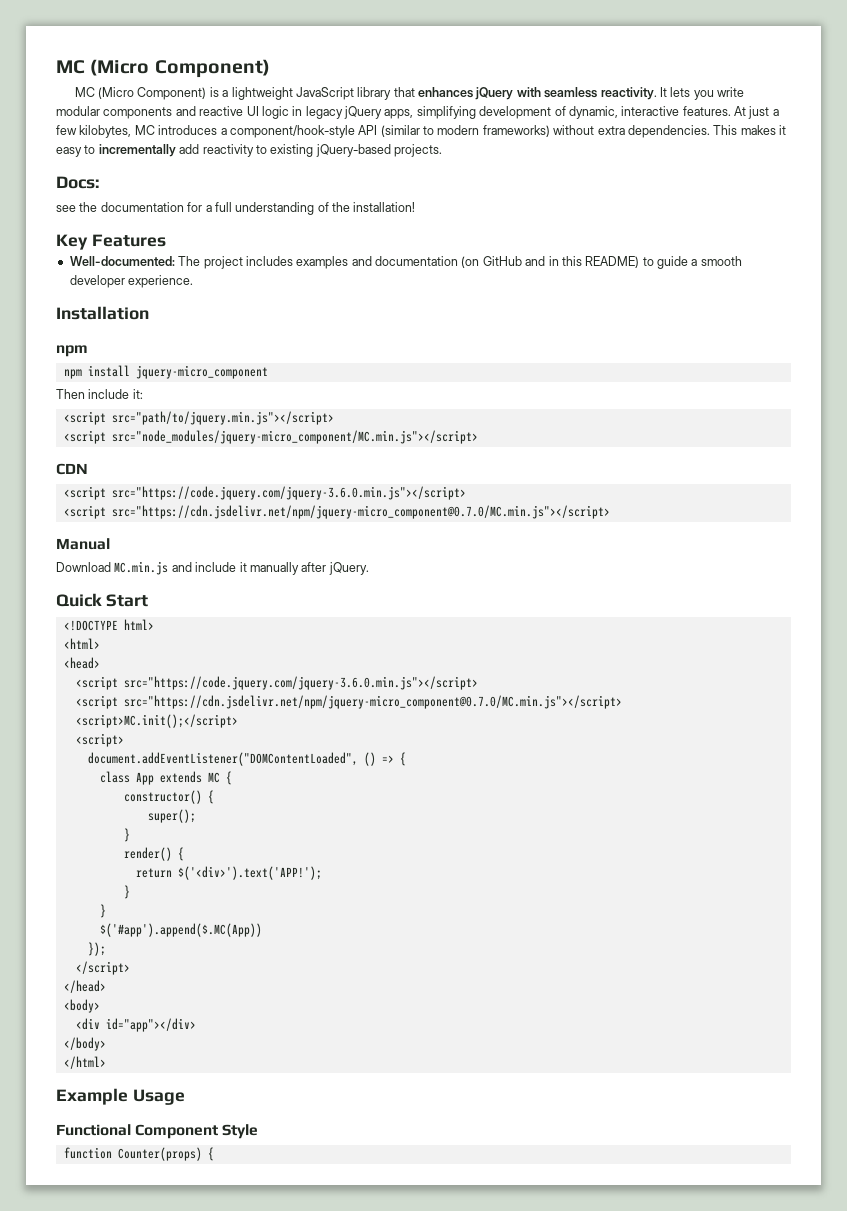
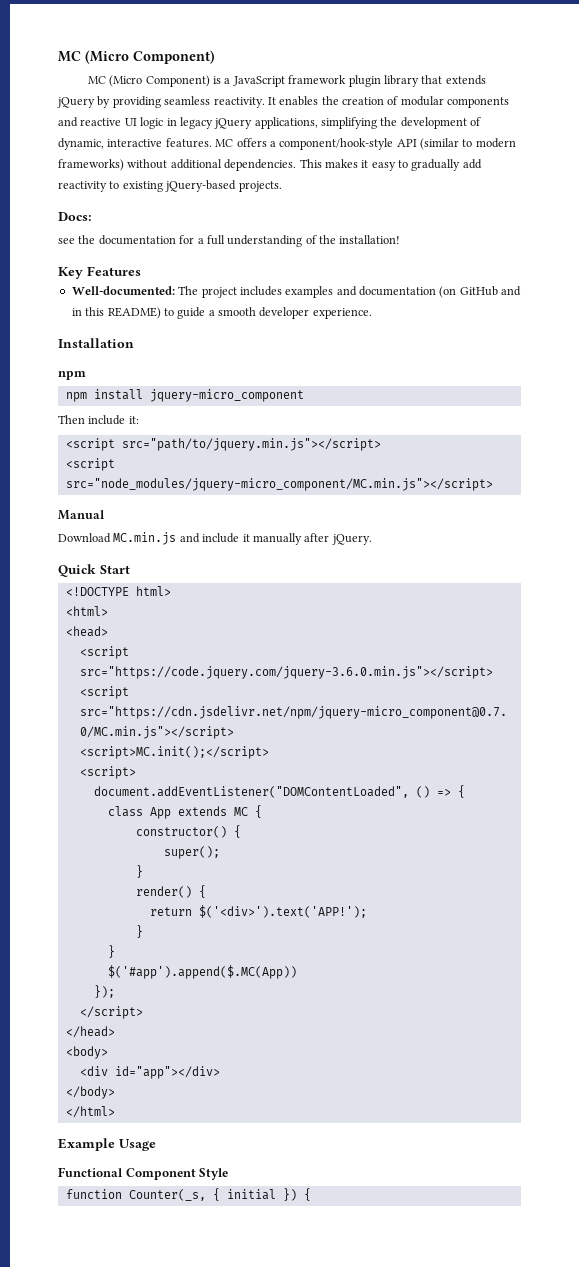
[231,87,745,100] lightweight JavaScript library that enhances jQuery with seamless reactivity. It lets you write -> [232,75,486,87] [57,96,399,108] JavaScript framework plugin library that extends jQuery by providing seamless reactivity. It enables the creation of
[384,106,476,119] apps, simplifying -> [254,117,398,129] applications, simplifying the
[734,106,779,119] [56,125,218,138] At just a few kilobytes, MC introduces -> [215,138,267,147] MC offers
[597,126,625,135] extra -> [170,159,222,169] additional
[98,144,176,157] incrementally -> [411,159,461,171] gradually
[56,463,88,475] [63,486,466,500] [63,505,610,519] // CDN // <script src="https://code.jquery.com/jquery-3.6.0.min.js"></script> // <script src="https://cdn.jsdelivr.net/npm/jquery-micro_component@0.7.0/MC.min.js"></script> -> (493, 484) none
[117,1147,202,1161] Counter(props) -> [128,1188,297,1201] Counter(_s, { initial })

